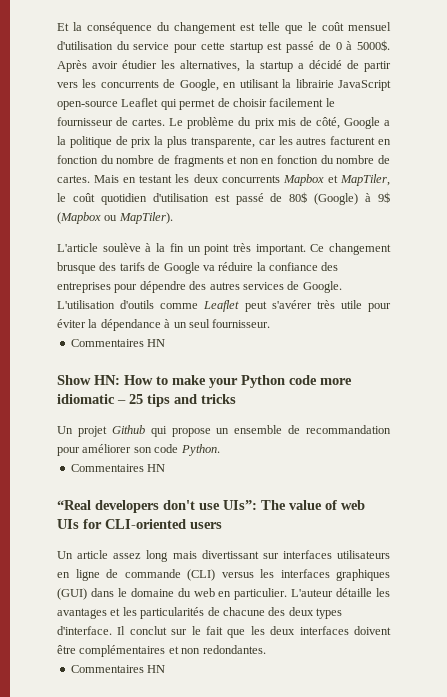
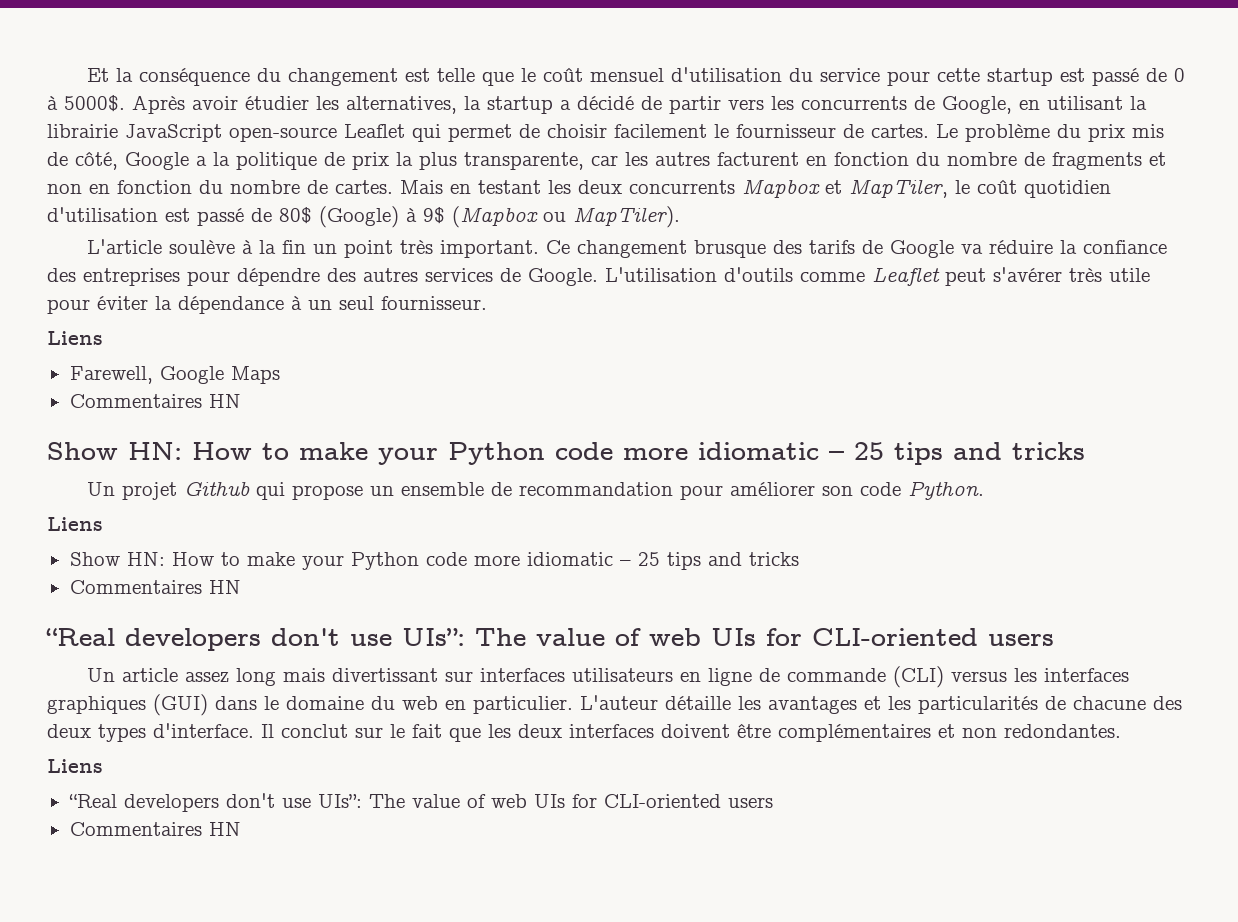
(271, 323) none -> [47,331,103,345] [69,366,280,384] // Liens // Farewell, Google Maps
(220, 450) none -> [47,517,103,531] [69,552,799,570] // Liens // Show HN: How to make your Python code more idiomatic – 25 tips and tricks
(266, 649) none -> [47,759,103,773] [68,793,773,812] // Liens // “Real developers don't use UIs”: The value of web UIs for CLI-oriented users

